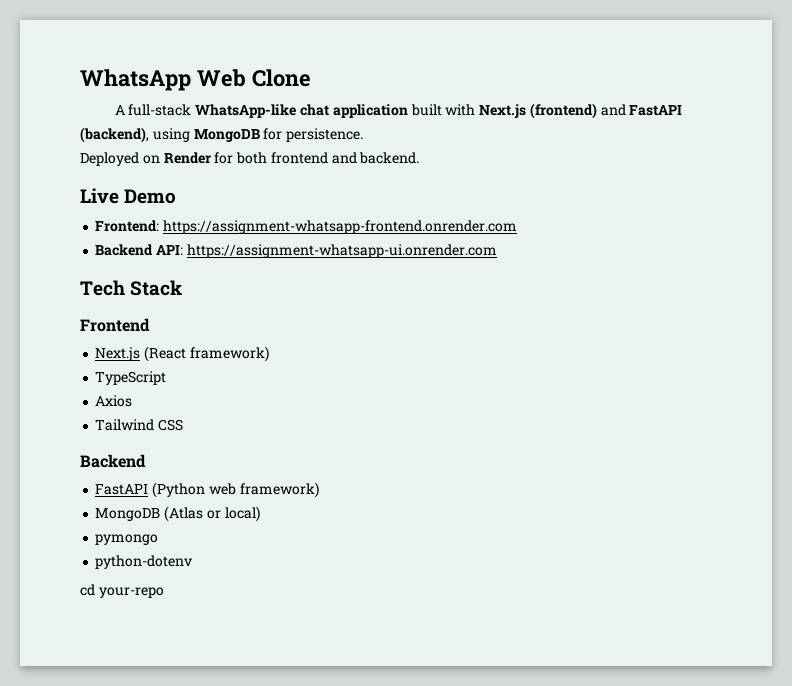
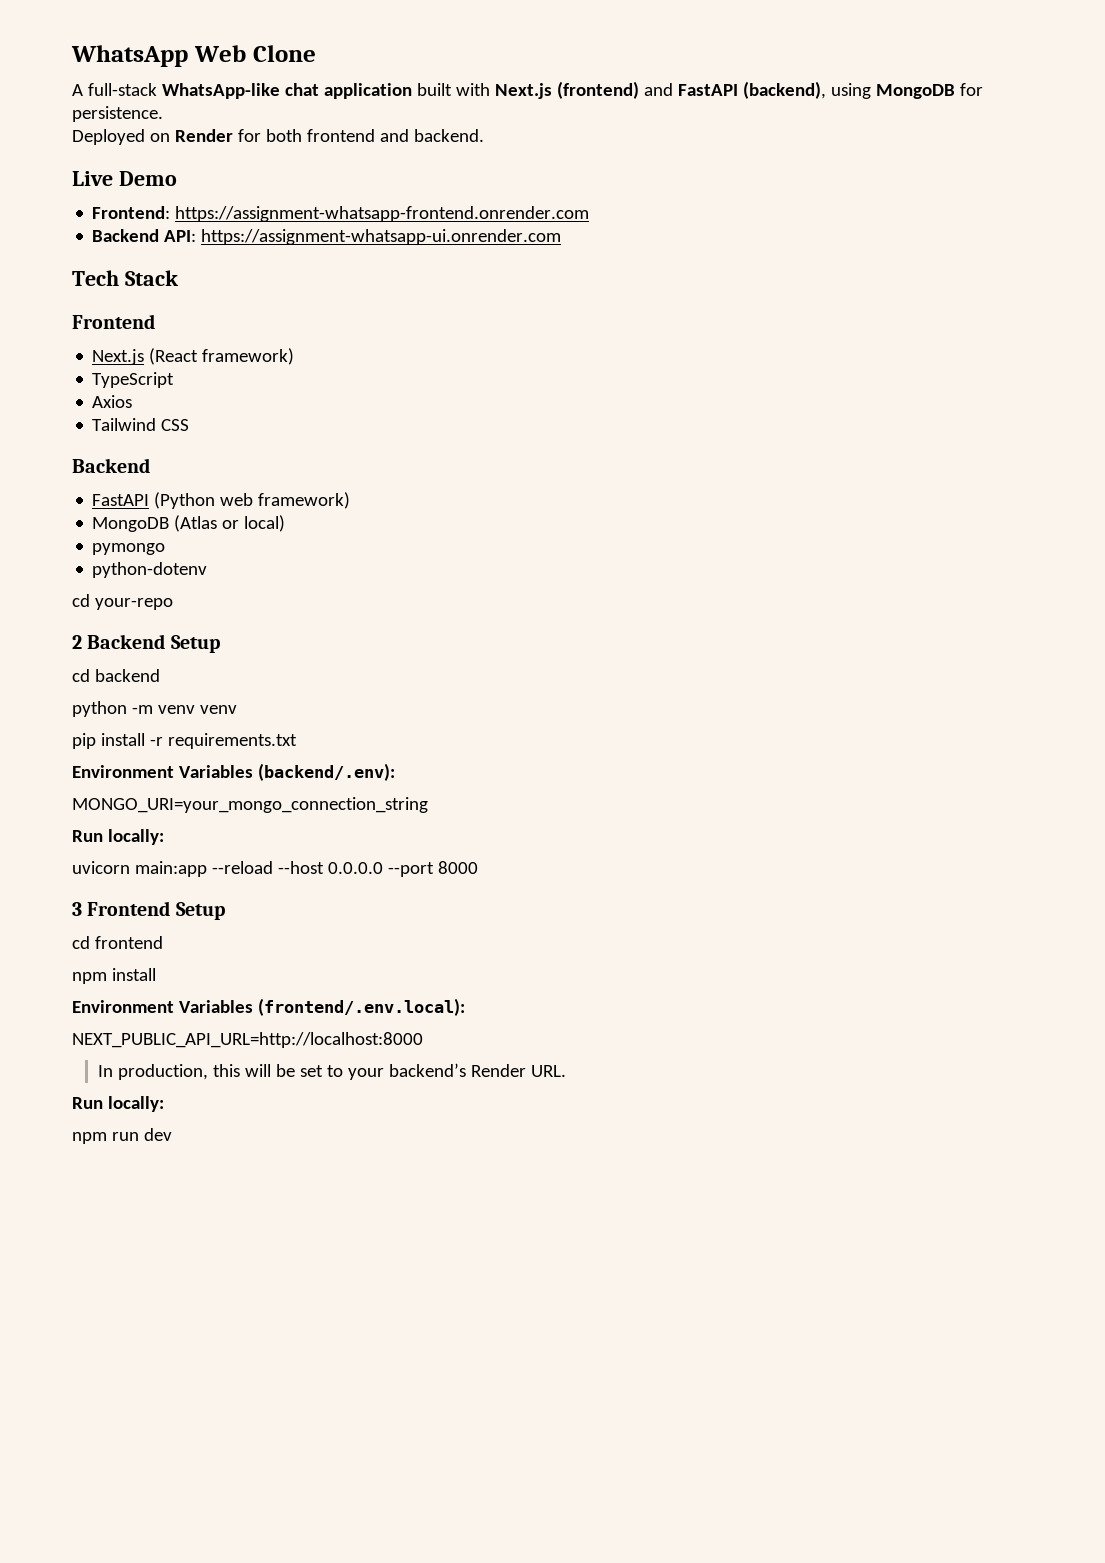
(164, 592) none -> [72,634,220,653] [72,669,160,682] [72,701,237,717] [72,733,297,749] [72,763,395,781] [72,797,428,813] [72,829,164,845] [72,861,478,877] [72,901,225,920] [72,936,163,949] [72,968,156,984] [72,998,465,1016] [72,1032,423,1048] [98,1063,566,1080] [72,1096,164,1112] [72,1128,172,1144] // 2 Backend Setup // cd backend // python -m venv venv // pip install -r requirements.txt // Environment Variables (backend/.env): // MONGO_URI=your_mongo_connection_string // Run locally: // uvicorn main:app --reload --host 0.0.0.0 --port 8000 // 3 Frontend Setup // cd frontend // npm install // Environment Variables (frontend/.env.local): // NEXT_PUBLIC_API_URL=http://localhost:8000 // In production, this will be set to your backend’s Render URL. // Run locally: // npm run dev

